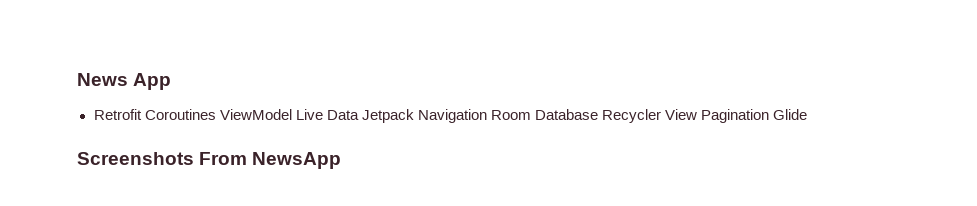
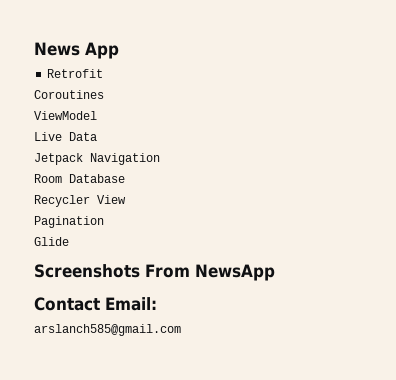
(142, 114) none -> (104, 73) //
(216, 114) none -> (104, 94) //
(292, 114) none -> (97, 115) //
(359, 115) none -> (97, 136) //
(487, 116) none -> (160, 159) //
(598, 114) none -> (125, 178) //
(697, 114) none -> (126, 199) //
(770, 116) none -> (104, 222) //
(342, 160) none -> [34,297,157,311] [34,324,181,336] // Contact Email: // arslanch585@gmail.com

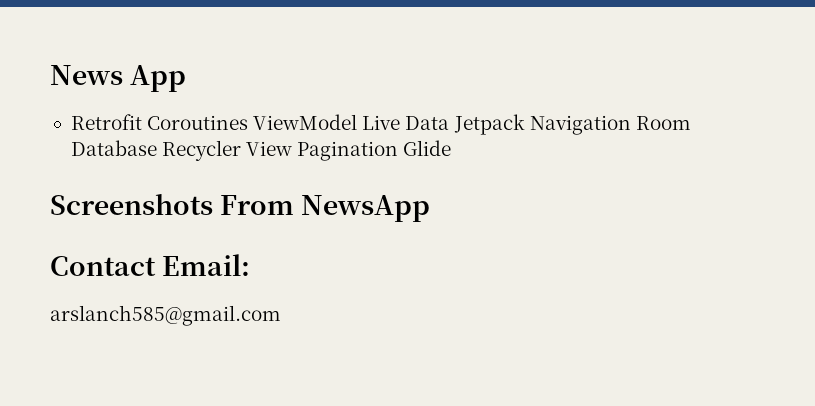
(104, 73) // -> (142, 122) none
(104, 94) // -> (249, 122) none
(97, 115) // -> (358, 122) none
(97, 136) // -> (450, 123) none
(160, 159) // -> (631, 125) none
(125, 178) // -> (157, 148) none
(126, 199) // -> (293, 148) none
(104, 222) // -> (399, 151) none

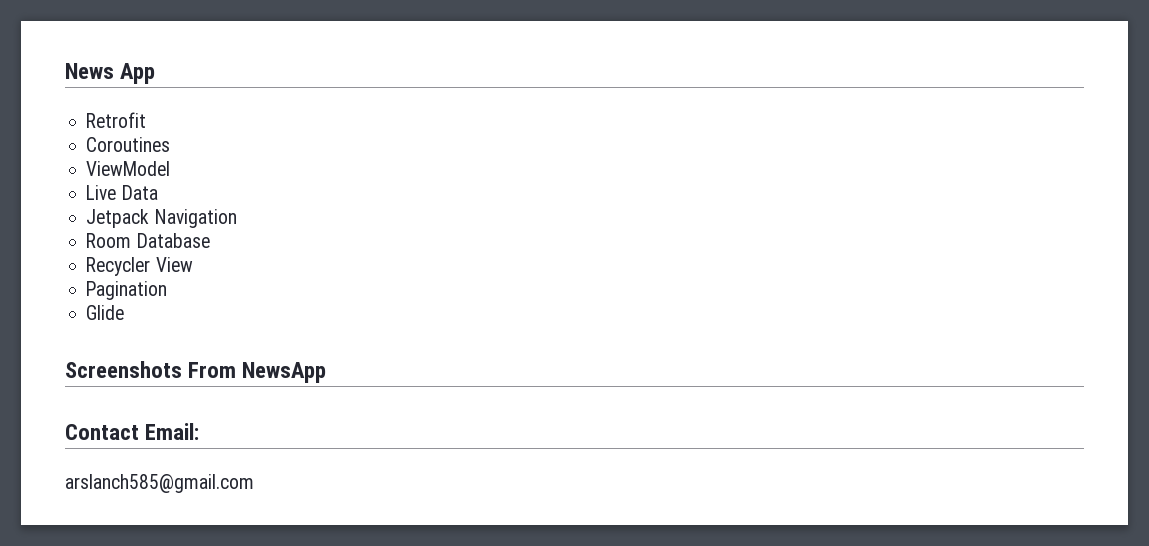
(142, 122) none -> (147, 120) //
(249, 122) none -> (171, 144) //
(358, 122) none -> (171, 168) //
(450, 123) none -> (158, 192) //
(631, 125) none -> (237, 218) //
(157, 148) none -> (210, 240) //
(293, 148) none -> (193, 264) //
(399, 151) none -> (168, 290) //

